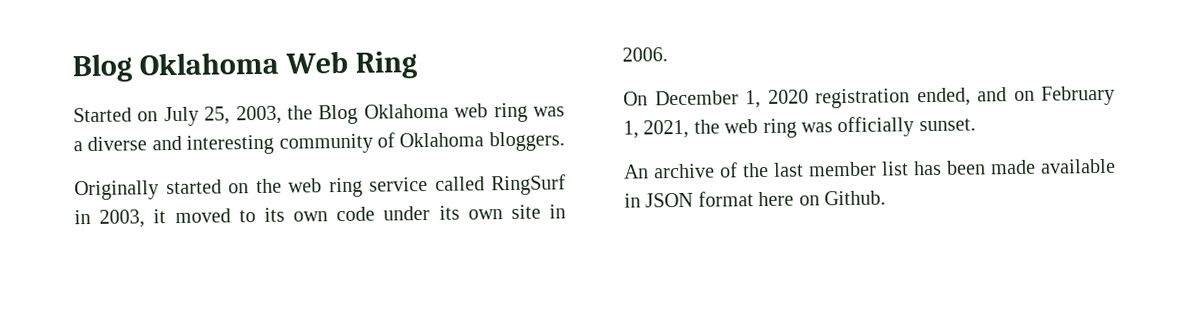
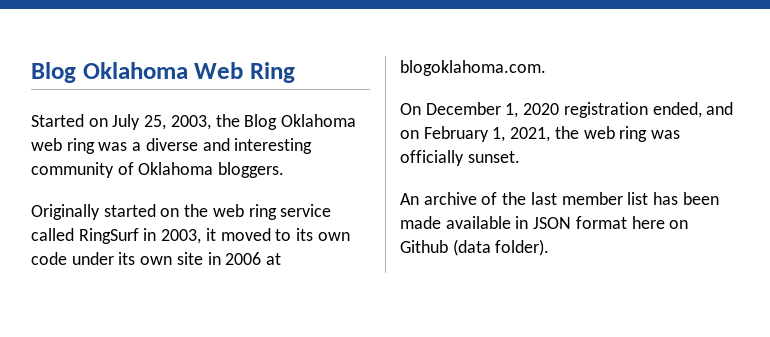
[622,47,668,62] 2006. -> [225,252,282,265] [400,60,546,76] 2006 at blogoklahoma.com.
[824,190,886,206] Github. -> [400,239,550,256] Github (data folder).

